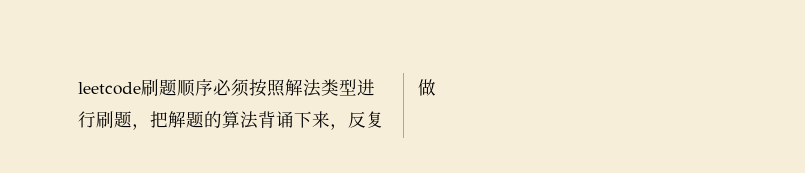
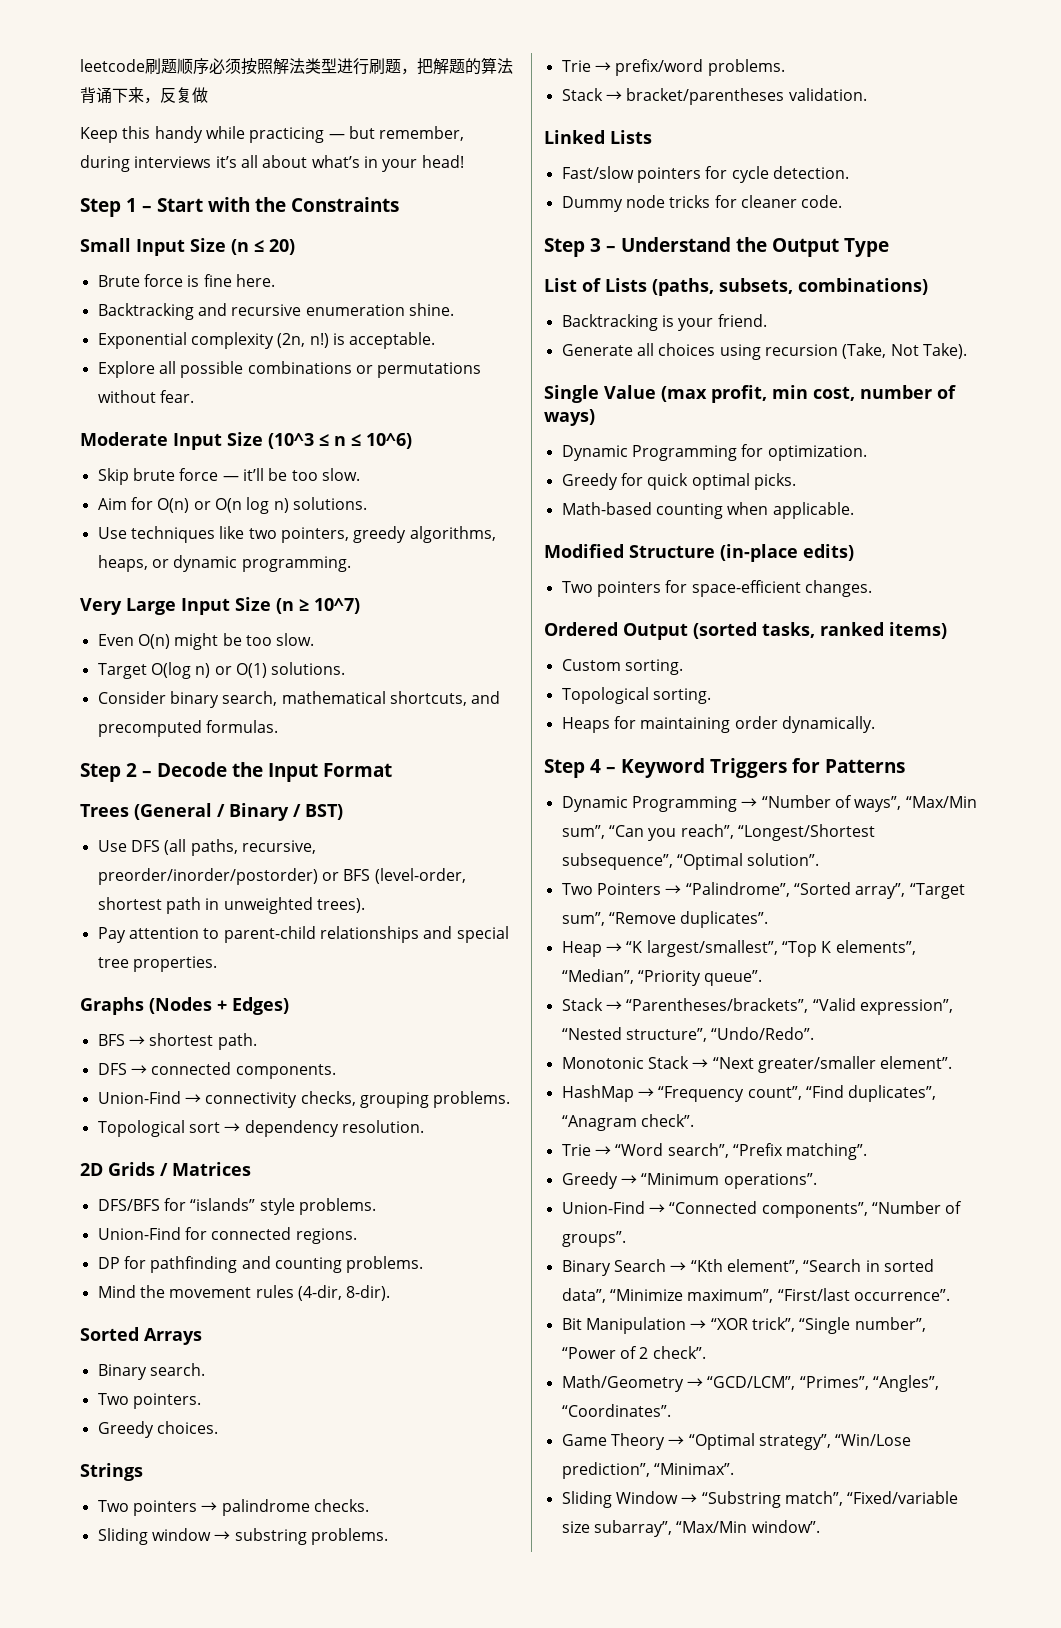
(436, 87) none -> [80,126,465,143] [80,155,464,172] [80,197,399,217] [80,238,295,256] [97,274,275,287] [97,303,454,320] [97,332,436,349] [97,361,482,378] [97,390,194,403] [80,432,412,450] [97,468,360,485] [97,497,367,514] [97,526,496,543] [97,555,351,572] [80,597,360,615] [97,633,315,650] [97,662,346,679] [97,691,501,708] [97,720,278,737] [80,762,392,782] [80,803,343,821] [97,839,316,856] [97,868,466,885] [97,897,365,914] [97,926,509,943] [97,956,217,972] [80,997,289,1015] [97,1033,257,1050] [97,1062,336,1079] [97,1091,511,1108] [97,1120,424,1137] [80,1162,251,1176] [97,1198,376,1215] [97,1227,357,1244] [97,1256,424,1273] [97,1285,391,1301] [80,1327,202,1345] [97,1363,205,1380] [97,1393,201,1409] [97,1421,218,1438] [80,1463,143,1481] [97,1499,369,1516] [97,1528,388,1545] [561,59,785,76] [561,88,867,105] [544,130,652,144] [561,166,849,183] [561,195,843,212] [544,237,889,257] [544,278,928,296] [561,314,767,331] [561,343,967,360] [544,385,956,403] [544,409,595,426] [561,444,867,461] [561,473,796,490] [561,502,854,519] [544,544,854,562] [561,580,872,597] [544,622,947,640] [561,659,683,675] [561,687,711,704] [561,716,875,733] [544,758,905,778] [561,795,977,812] [561,824,875,841] [561,853,820,870] [561,882,965,899] [561,911,769,928] [561,940,916,957] [561,969,763,986] [561,998,953,1015] [561,1027,815,1042] [561,1056,953,1073] [561,1085,937,1102] [561,1114,694,1131] [561,1143,868,1160] [561,1172,817,1189] [561,1201,963,1218] [561,1231,626,1247] [561,1259,934,1276] [561,1288,950,1303] [561,1317,926,1334] [561,1346,706,1359] [561,1375,939,1392] [561,1404,671,1417] [561,1433,912,1450] [561,1462,734,1479] [561,1491,959,1508] [561,1520,820,1537] // Keep this handy while practicing — but remember, during interviews it’s all about what’s in your head! // Step 1 – Start with the Constraints // Small Input Size (n ≤ 20) // Brute force is fine here. // Backtracking and recursive enumeration shine. // Exponential complexity (2n, n!) is acceptable. // Explore all possible combinations or permutations without fear. // Moderate Input Size (10^3 ≤ n ≤ 10^6) // Skip brute force — it’ll be too slow. // Aim for O(n) or O(n log n) solutions. // Use techniques like two pointers, greedy algorithms, heaps, or dynamic programming. // Very Large Input Size (n ≥ 10^7) // Even O(n) might be too slow. // Target O(log n) or O(1) solutions. // Consider binary search, mathematical shortcuts, and precomputed formulas. // Step 2 – Decode the Input Format // Trees (General / Binary / BST) // Use DFS (all paths, recursive, preorder/inorder/postorder) or BFS (level-order, shortest path in unweighted trees). // Pay attention to parent-child relationships and special tree properties. // Graphs (Nodes + Edges) // BFS → shortest path. // DFS → connected components. // Union-Find → connectivity checks, grouping problems. // Topological sort → dependency resolution. // 2D Grids / Matrices // DFS/BFS for “islands” style problems. // Union-Find for connected regions. // DP for pathfinding and counting problems. // Mind the movement rules (4-dir, 8-dir). // Sorted Arrays // Binary search. // Two pointers. // Greedy choices. // Strings // Two pointers → palindrome checks. // Sliding window → substring problems. // Trie → prefix/word problems. // Stack → bracket/parentheses validation. // Linked Lists // Fast/slow pointers for cycle detection. // Dummy node tricks for cleaner code. // Step 3 – Understand the Output Type // List of Lists (paths, subsets, combinations) // Backtracking is your friend. // Generate all choices using recursion (Take, Not Take). // Single Value (max profit, min cost, number of ways) // Dynamic Programming for optimization. // Greedy for quick optimal picks. // Math-based counting when applicable. // Modified Structure (in-place edits) // Two pointers for space-efficient changes. // Ordered Output (sorted tasks, ranked items) // Custom sorting. // Topological sorting. // Heaps for maintaining order dynamically. // Step 4 – Keyword Triggers for Patterns // Dynamic Programming → “Number of ways”, “Max/Min sum”, “Can you reach”, “Longest/Shortest subsequence”, “Optimal solution”. // Two Pointers → “Palindrome”, “Sorted array”, “Target sum”, “Remove duplicates”. // Heap → “K largest/smallest”, “Top K elements”, “Median”, “Priority queue”. // Stack → “Parentheses/brackets”, “Valid expression”, “Nested structure”, “Undo/Redo”. // Monotonic Stack → “Next greater/smaller element”. // HashMap → “Frequency count”, “Find duplicates”, “Anagram check”. // Trie → “Word search”, “Prefix matching”. // Greedy → “Minimum operations”. // Union-Find → “Connected components”, “Number of groups”. // Binary Search → “Kth element”, “Search in sorted data”, “Minimize maximum”, “First/last occurrence”. // Bit Manipulation → “XOR trick”, “Single number”, “Power of 2 check”. // Math/Geometry → “GCD/LCM”, “Primes”, “Angles”, “Coordinates”. // Game Theory → “Optimal strategy”, “Win/Lose prediction”, “Minimax”. // Sliding Window → “Substring match”, “Fixed/variable size subarray”, “Max/Min window”.

